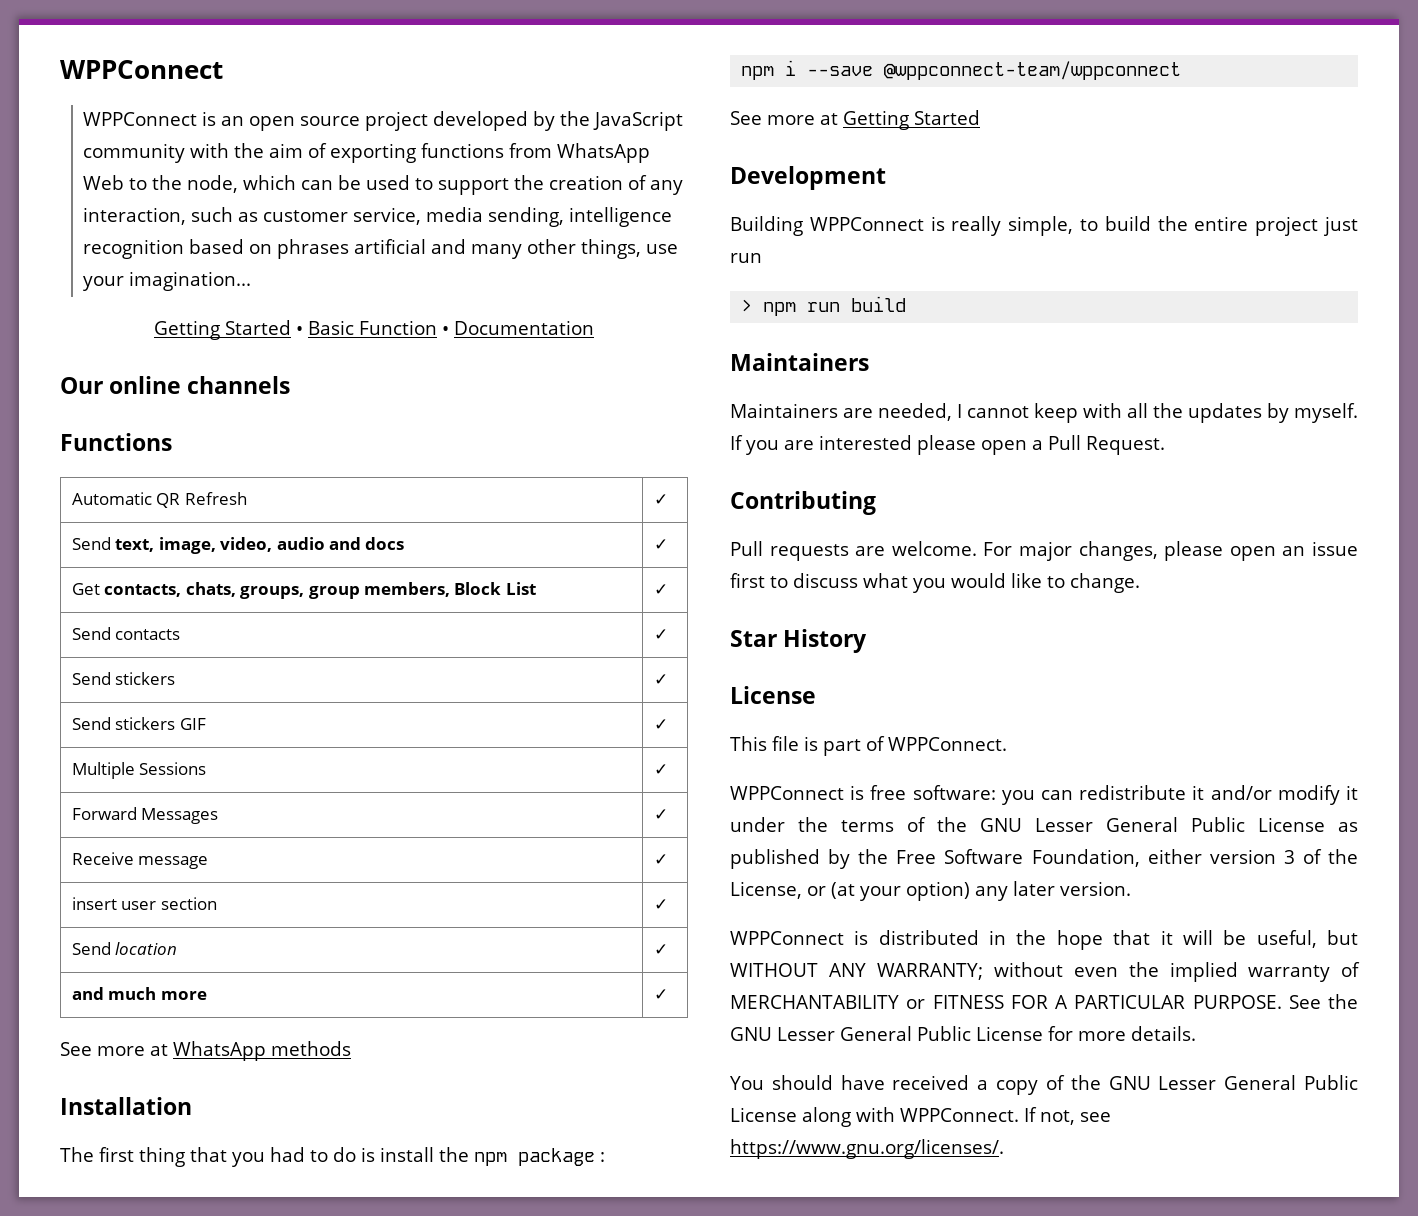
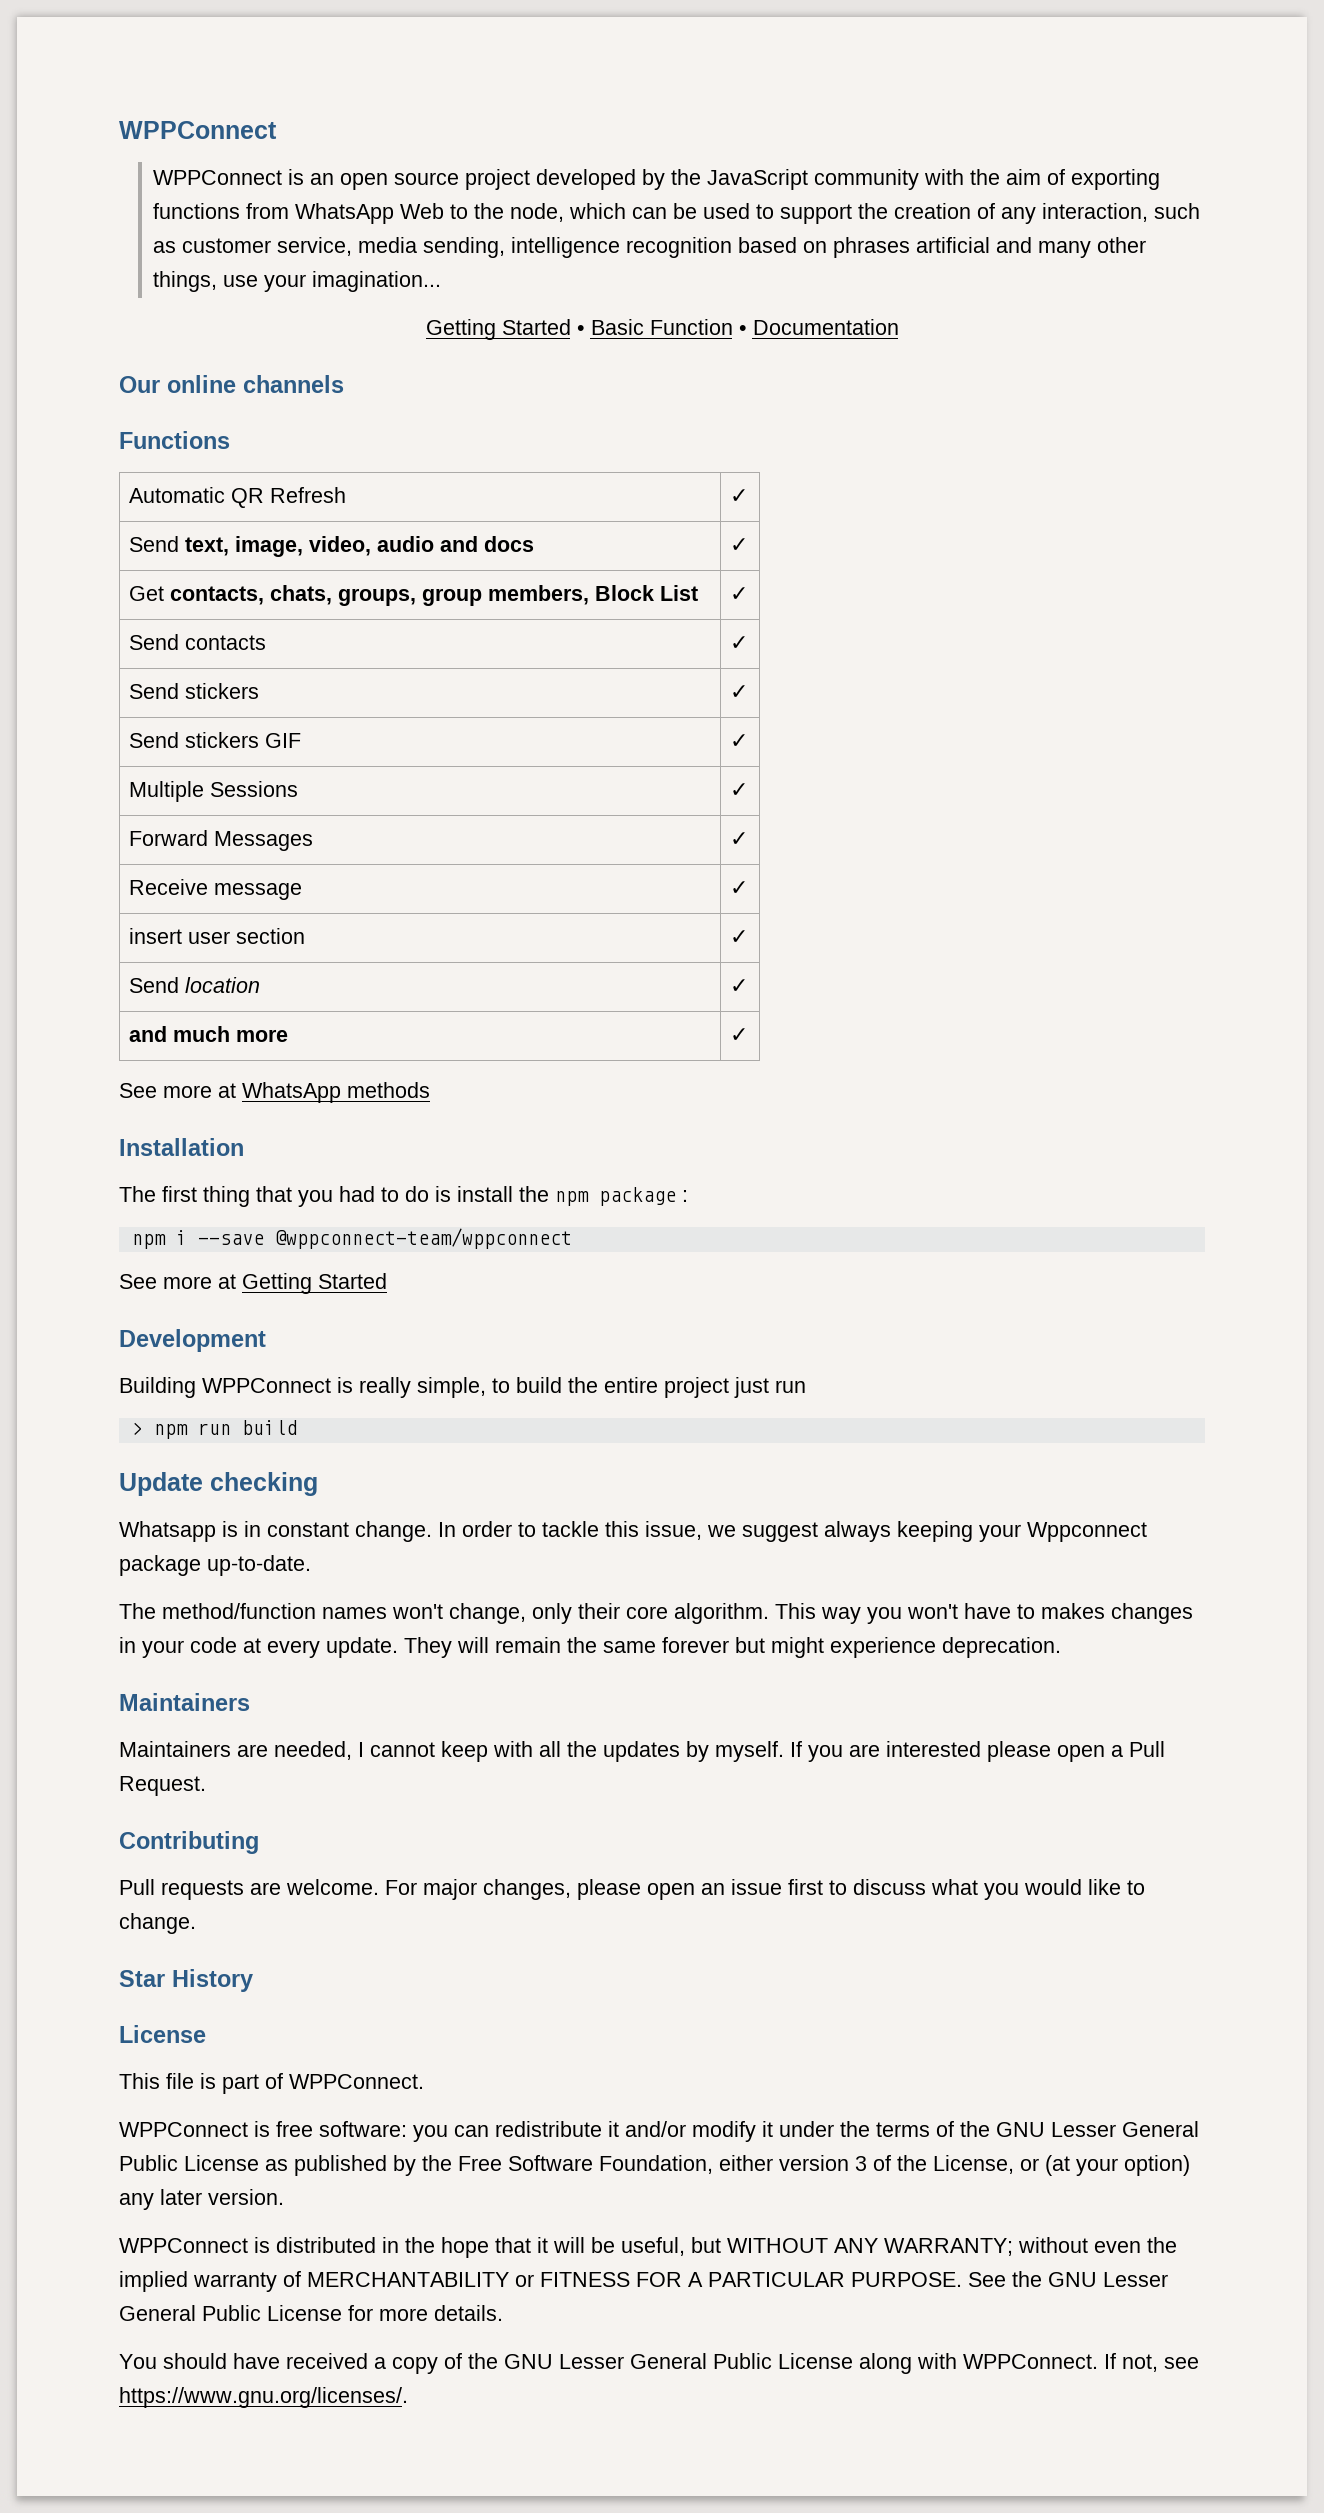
(907, 304) none -> [119,1472,318,1496] [119,1521,1147,1542] [119,1555,311,1576] [119,1603,1193,1624] [119,1637,1061,1658] // Update checking // Whatsapp is in constant change. In order to tackle this issue, we suggest always keeping your Wppconnect package up-to-date. // The method/function names won't change, only their core algorithm. This way you won't have to makes changes in your code at every update. They will remain the same forever but might experience deprecation.

